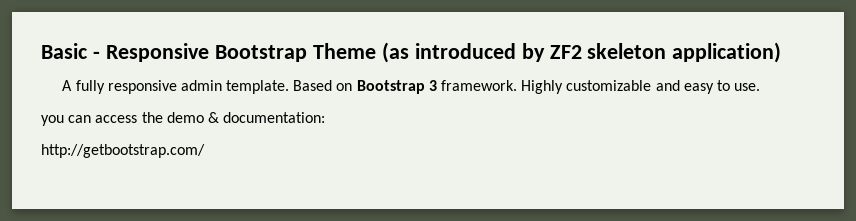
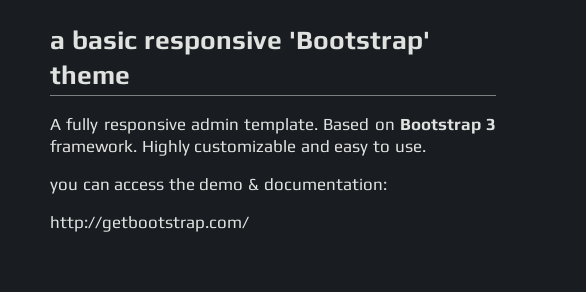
[41,42,782,63] Basic - Responsive Bootstrap Theme (as introduced by ZF2 skeleton application) -> [50,30,431,55] [50,65,130,85] a basic responsive 'Bootstrap' theme

